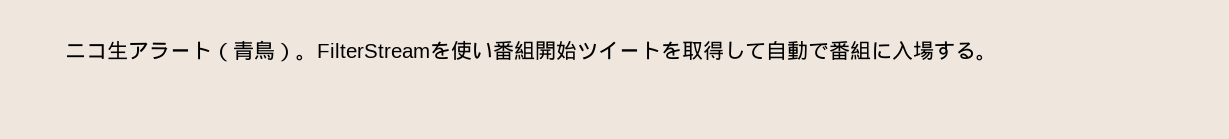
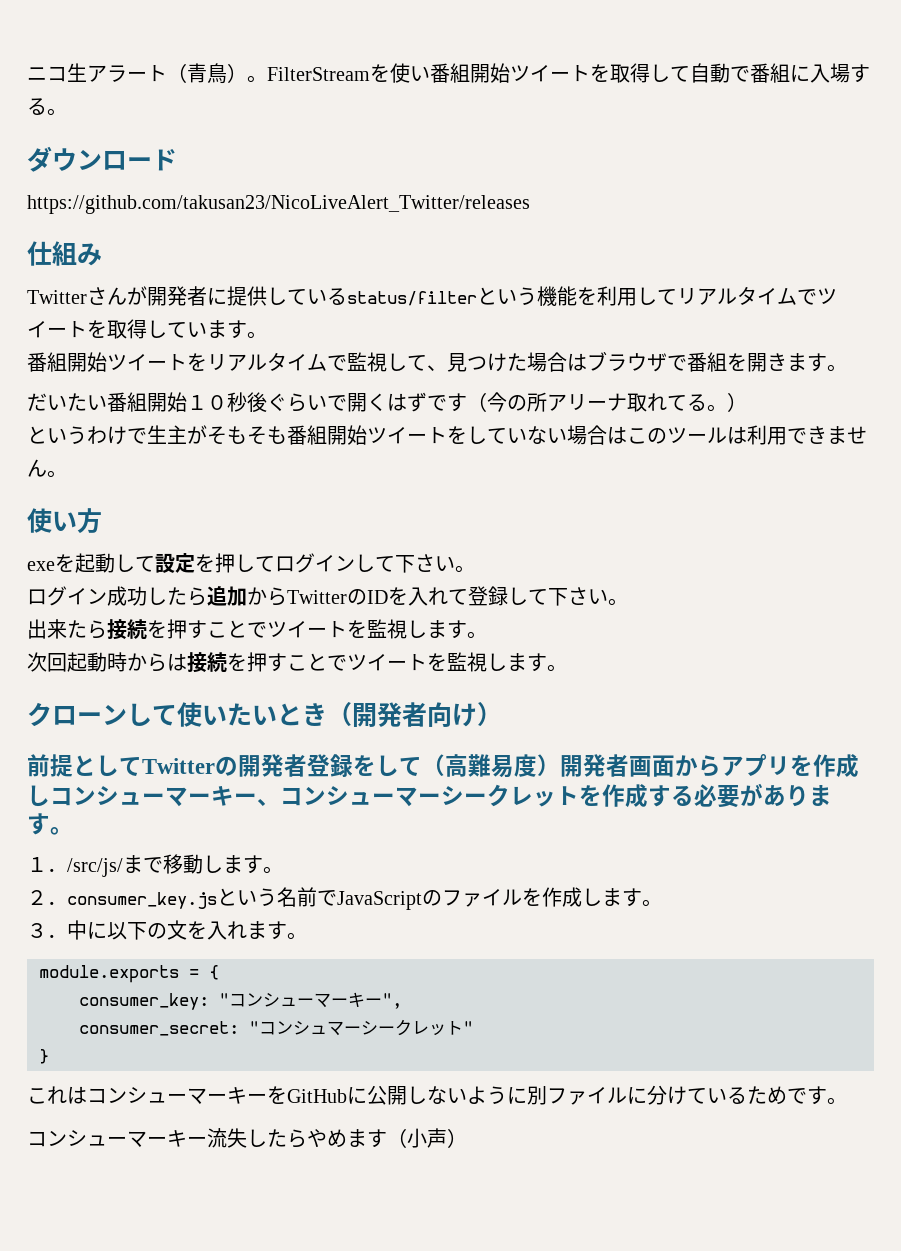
(997, 57) none -> [27,146,177,172] [27,195,530,214] [27,241,102,266] [27,286,837,306] [27,319,267,339] [27,351,847,372] [27,392,747,412] [27,425,867,445] [27,459,67,478] [27,508,102,534] [27,553,475,573] [27,586,628,606] [27,619,487,640] [27,652,567,673] [27,702,502,727] [27,754,859,778] [27,783,832,808] [27,813,73,835] [27,854,283,877] [27,887,662,910] [27,920,307,940] [39,965,219,983] [79,992,402,1010] [79,1019,473,1036] [39,1049,49,1064] [27,1085,847,1105] [27,1128,467,1148] // ダウンロード // https://github.com/takusan23/NicoLiveAlert_Twitter/releases // 仕組み // Twitterさんが開発者に提供しているstatus/filterという機能を利用してリアルタイムでツイートを取得しています。 // 番組開始ツイートをリアルタイムで監視して、見つけた場合はブラウザで番組を開きます。 // だいたい番組開始１０秒後ぐらいで開くはずです（今の所アリーナ取れてる。） // というわけで生主がそもそも番組開始ツイートをしていない場合はこのツールは利用できません。 // 使い方 // exeを起動して設定を押してログインして下さい。 // ログイン成功したら追加からTwitterのIDを入れて登録して下さい。 // 出来たら接続を押すことでツイートを監視します。 // 次回起動時からは接続を押すことでツイートを監視します。 // クローンして使いたいとき（開発者向け） // 前提としてTwitterの開発者登録をして（高難易度）開発者画面からアプリを作成しコンシューマーキー、コンシューマーシークレットを作成する必要があります。 // １．/src/js/まで移動します。 // ２．consumer_key.jsという名前でJavaScriptのファイルを作成します。 // ３．中に以下の文を入れます。 // module.exports = { // consumer_key: "コンシューマーキー", // consumer_secret: "コンシュマーシークレット" // } // これはコンシューマーキーをGitHubに公開しないように別ファイルに分けているためです。 // コンシューマーキー流失したらやめます（小声）

